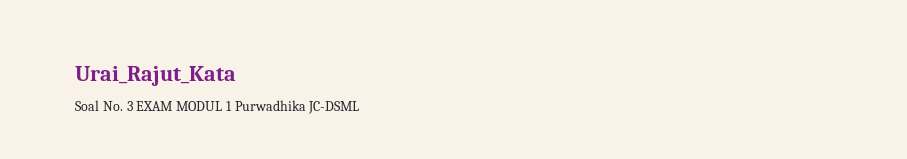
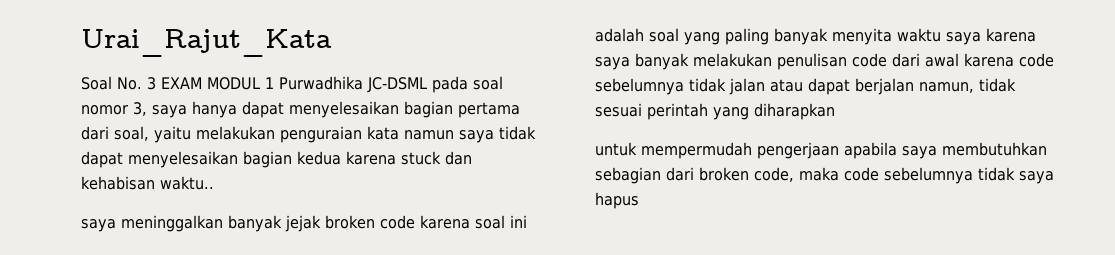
(360, 107) none -> [432,76,503,93] [81,101,520,118] [81,126,536,143] [81,151,472,168] [81,176,214,190] [81,215,527,232] [595,28,1036,45] [595,53,1054,70] [595,78,1016,95] [595,103,835,120] [595,142,1047,159] [595,167,1054,184] [595,192,639,209] pada soal nomor 3, saya hanya dapat menyelesaikan bagian pertama dari soal, yaitu melakukan penguraian kata namun saya tidak dapat menyelesaikan bagian kedua karena stuck dan kehabisan waktu.. // saya meninggalkan banyak jejak broken code karena soal ini adalah soal yang paling banyak menyita waktu saya karena saya banyak melakukan penulisan code dari awal karena code sebelumnya tidak jalan atau dapat berjalan namun, tidak sesuai perintah yang diharapkan // untuk mempermudah pengerjaan apabila saya membutuhkan sebagian dari broken code, maka code sebelumnya tidak saya hapus

